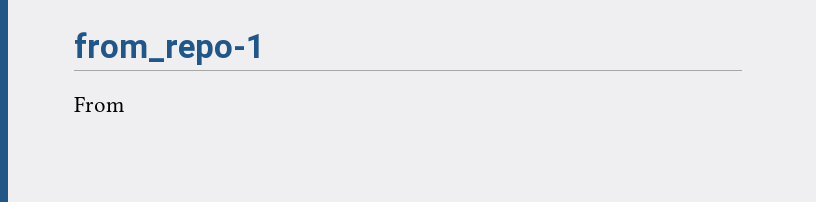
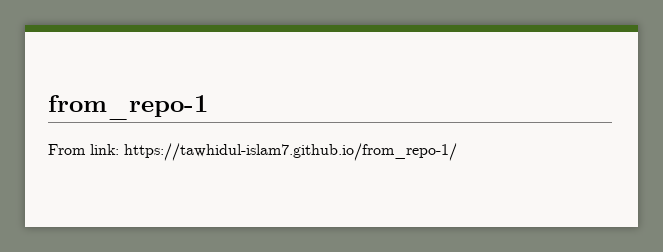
(124, 104) none -> [90,143,457,161] link: https://tawhidul-islam7.github.io/from_repo-1/

